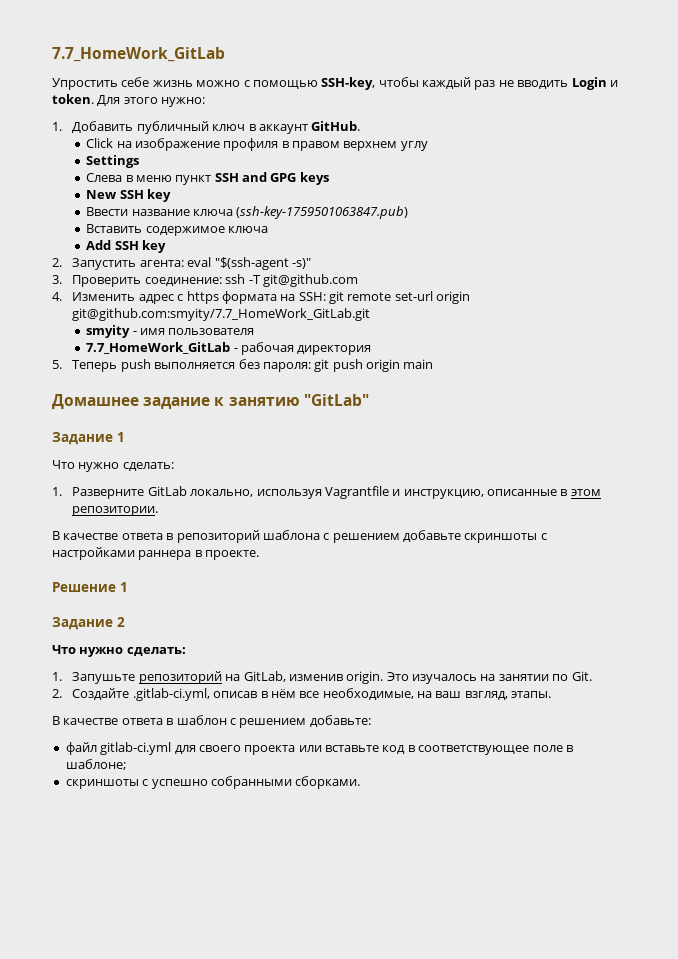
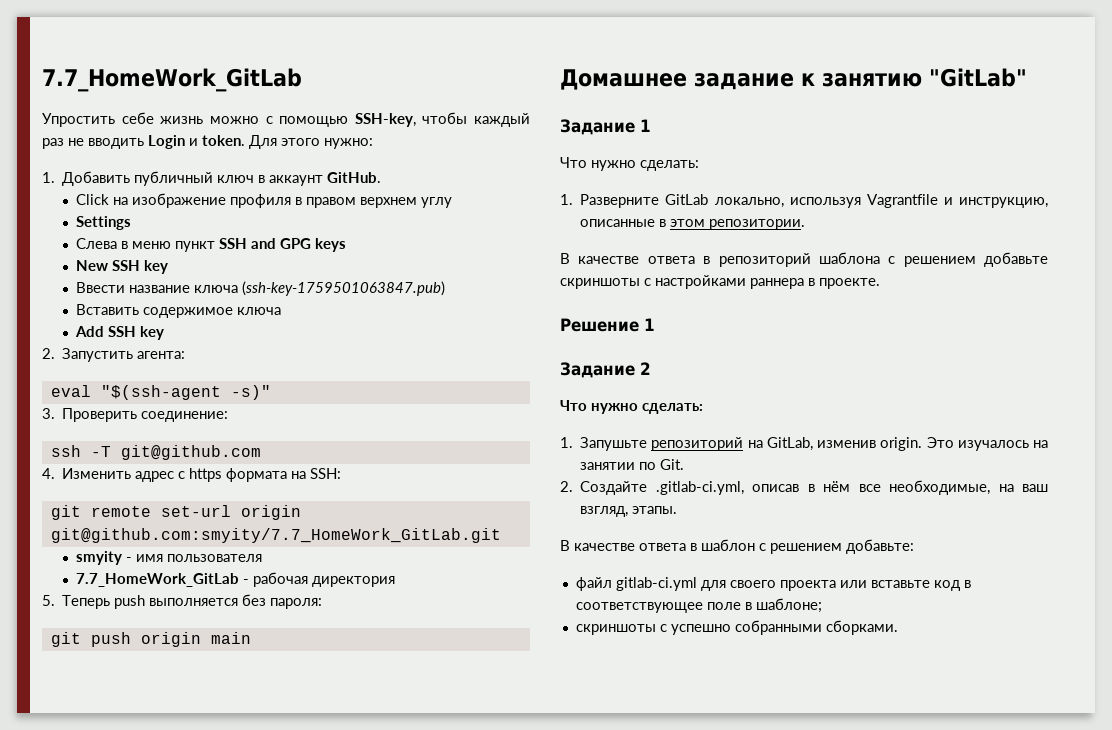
(184, 263) none -> (186, 355) //
(222, 281) none -> (229, 416) //
(326, 296) none -> (342, 473) //
(311, 367) none -> (323, 603) //

